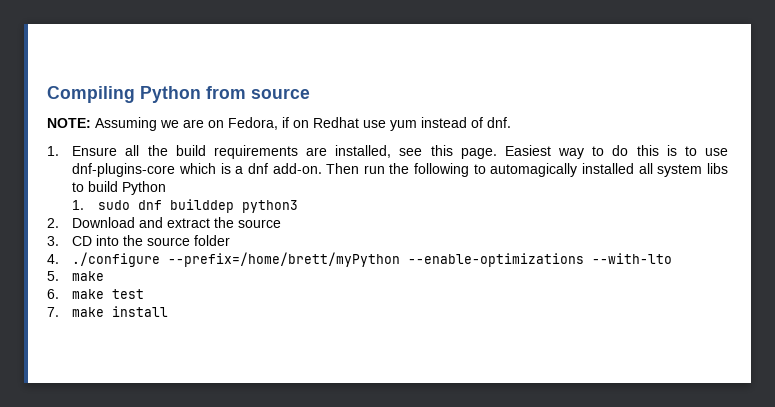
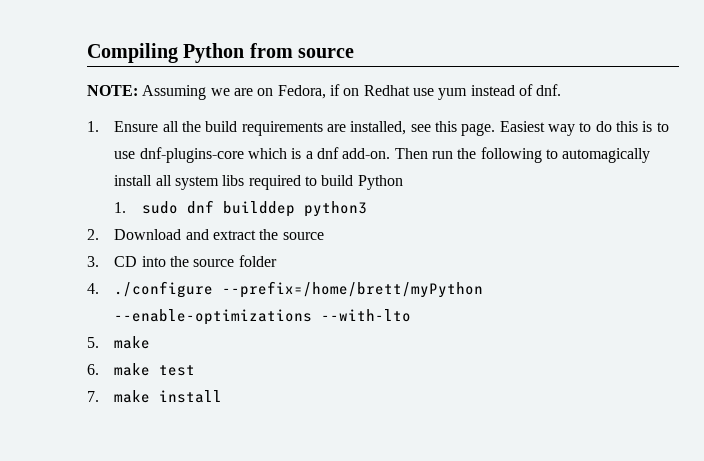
[582,163,635,174] installed -> [114,175,153,186] install
(728, 168) none -> [248,175,301,190] required

